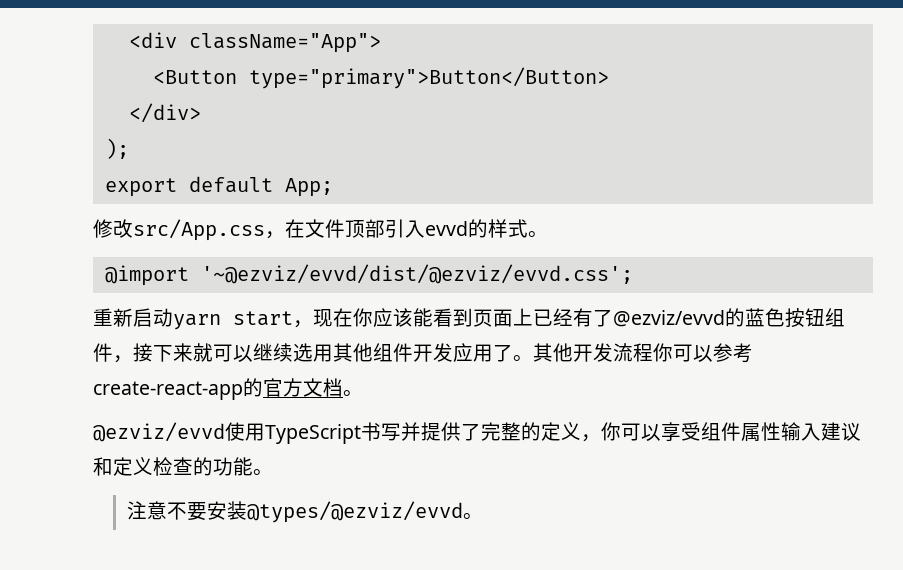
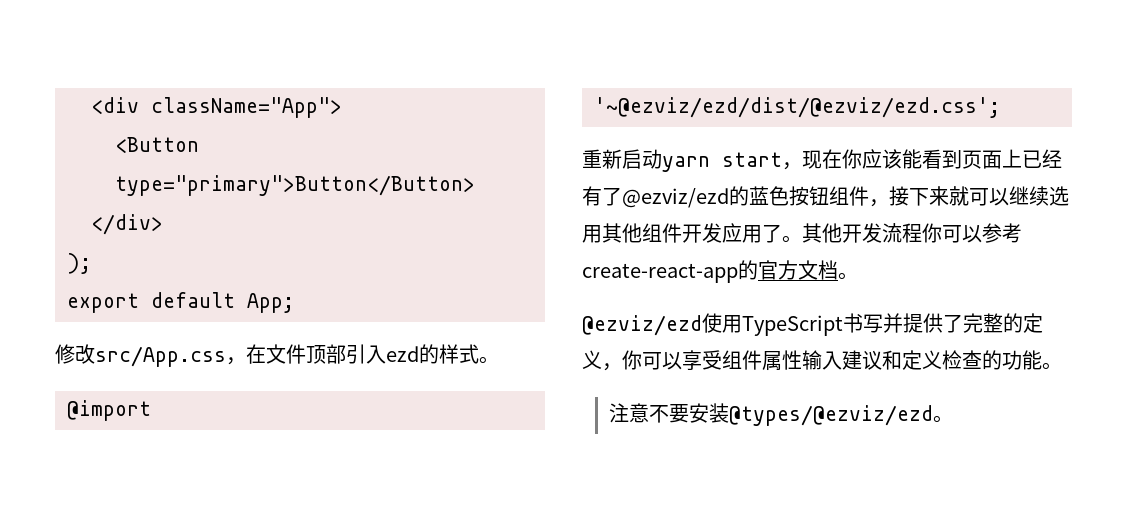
[425,221,468,236] evvd -> [386,346,419,362] ezd
[200,264,633,284] '~@ezviz/evvd/dist/@ezviz/evvd.css'; -> [594,97,1000,118] '~@ezviz/ezd/dist/@ezviz/ezd.css';
[613,310,725,327] @ezviz/evvd -> [622,188,729,208] @ezviz/ezd
[93,422,225,442] @ezviz/evvd -> [582,315,702,336] @ezviz/ezd
[246,501,463,523] @types/@ezviz/evvd -> [729,405,934,426] @types/@ezviz/ezd

